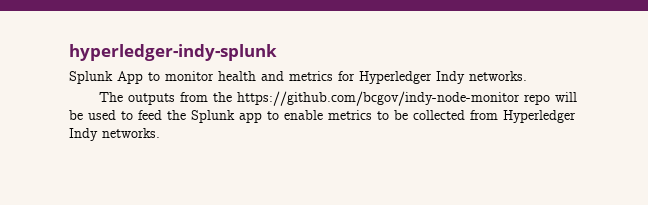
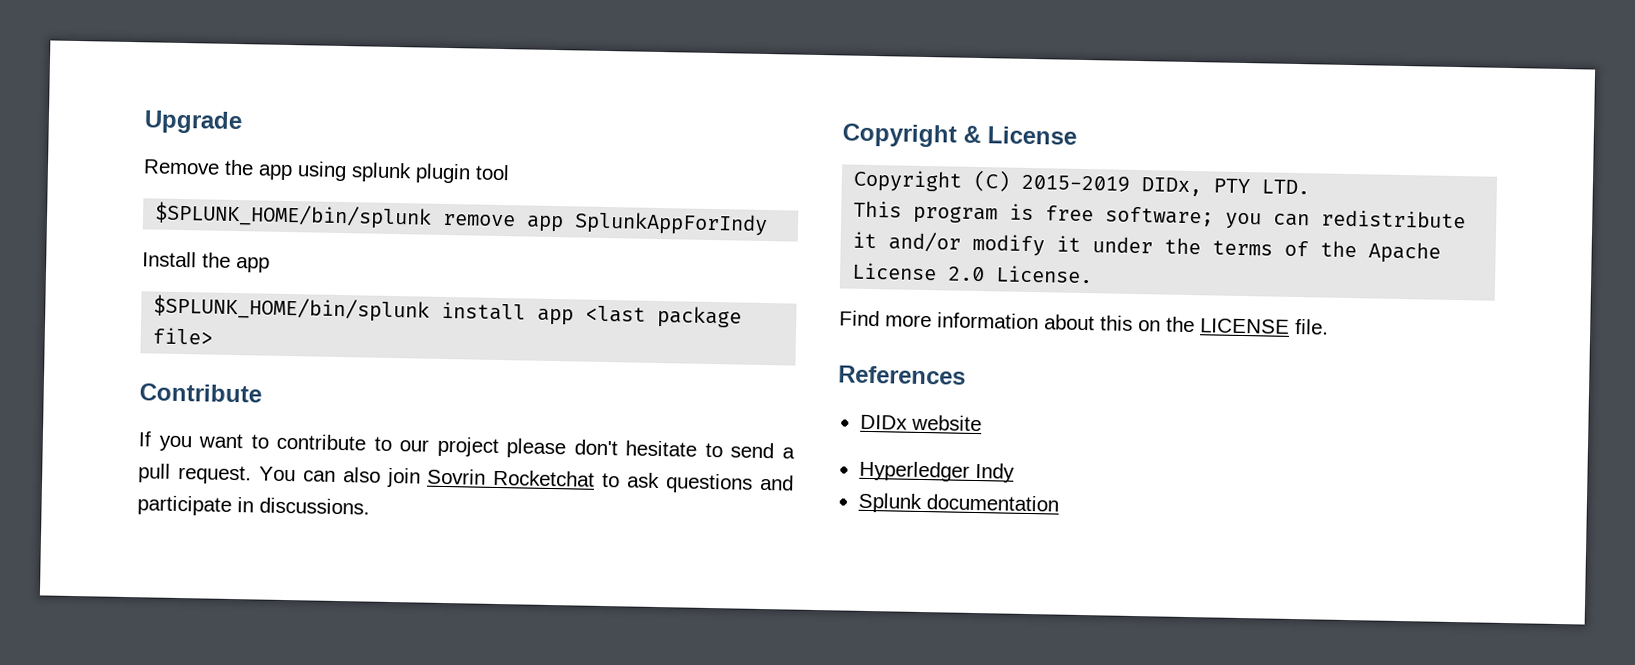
[69,44,277,61] [69,71,527,84] [98,91,577,106] [69,110,576,123] [69,128,160,141] hyperledger-indy-splunk // Splunk App to monitor health and metrics for Hyperledger Indy networks. // The outputs from the https://github.com/bcgov/indy-node-monitor repo will be used to feed the Splunk app to enable metrics to be collected from Hyperledger Indy networks. -> [144,110,243,135] [143,159,510,184] [154,201,769,237] [142,251,270,273] [153,294,743,329] [152,327,214,345] [139,383,262,403] [138,431,796,459] [138,463,794,494] [137,495,370,516] [842,123,1077,148] [853,169,1311,197] [853,200,1467,230] [852,231,1442,264] [852,262,1094,284] [839,310,1329,335] [838,365,966,385] [859,414,982,432] [858,460,1015,483] [857,492,1059,513] Upgrade // Remove the app using splunk plugin tool // $SPLUNK_HOME/bin/splunk remove app SplunkAppForIndy // Install the app // $SPLUNK_HOME/bin/splunk install app <last package file> // Contribute // If you want to contribute to our project please don't hesitate to send a pull request. You can also join Sovrin Rocketchat to ask questions and participate in discussions. // Copyright & License // Copyright (C) 2015-2019 DIDx, PTY LTD. // This program is free software; you can redistribute it and/or modify it under the terms of the Apache License 2.0 License. // Find more information about this on the LICENSE file. // References // DIDx website // Hyperledger Indy // Splunk documentation

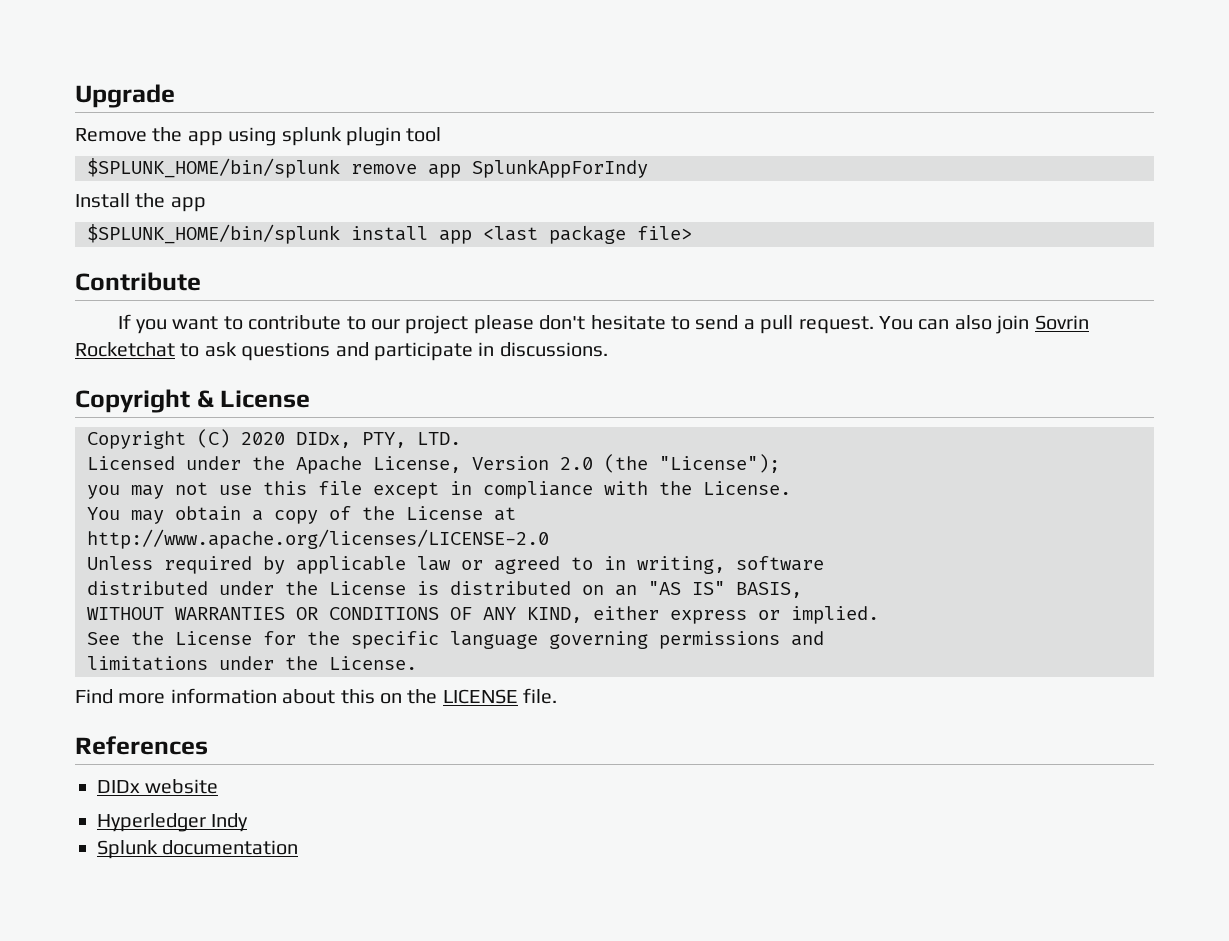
[1021,174,1311,197] [853,200,1467,230] [852,231,1442,264] [852,262,986,282] 2015-2019 DIDx, PTY LTD. // This program is free software; you can redistribute it and/or modify it under the terms of the Apache License 2.0 -> [241,432,461,448] [87,454,780,474] [87,481,791,499] [87,506,516,524] [87,529,549,549] [87,556,824,574] [87,581,802,598] [87,606,879,624] [87,631,824,649] [87,656,318,671] 2020 DIDx, PTY, LTD. // Licensed under the Apache License, Version 2.0 (the "License"); // you may not use this file except in compliance with the License. // You may obtain a copy of the License at // http://www.apache.org/licenses/LICENSE-2.0 // Unless required by applicable law or agreed to in writing, software // distributed under the License is distributed on an "AS IS" BASIS, // WITHOUT WARRANTIES OR CONDITIONS OF ANY KIND, either express or implied. // See the License for the specific language governing permissions and // limitations under the

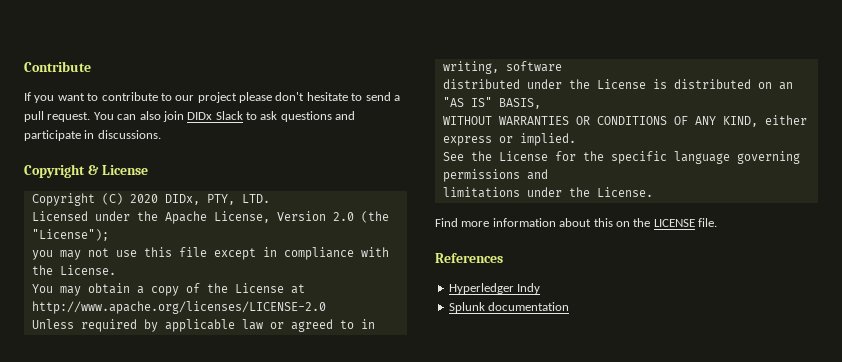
[75,84,175,108] [75,127,442,146] [87,158,648,178] [75,193,206,212] [87,224,692,244] Upgrade // Remove the app using splunk plugin tool // $SPLUNK_HOME/bin/splunk remove app SplunkAppForIndy // Install the app // $SPLUNK_HOME/bin/splunk install app <last package file> // -> (24, 66) none
[1034,315,1089,330] [75,342,175,357] Sovrin Rocketchat -> [187,111,243,120] DIDx Slack
[97,779,219,794] // DIDx website -> (503, 258) none

